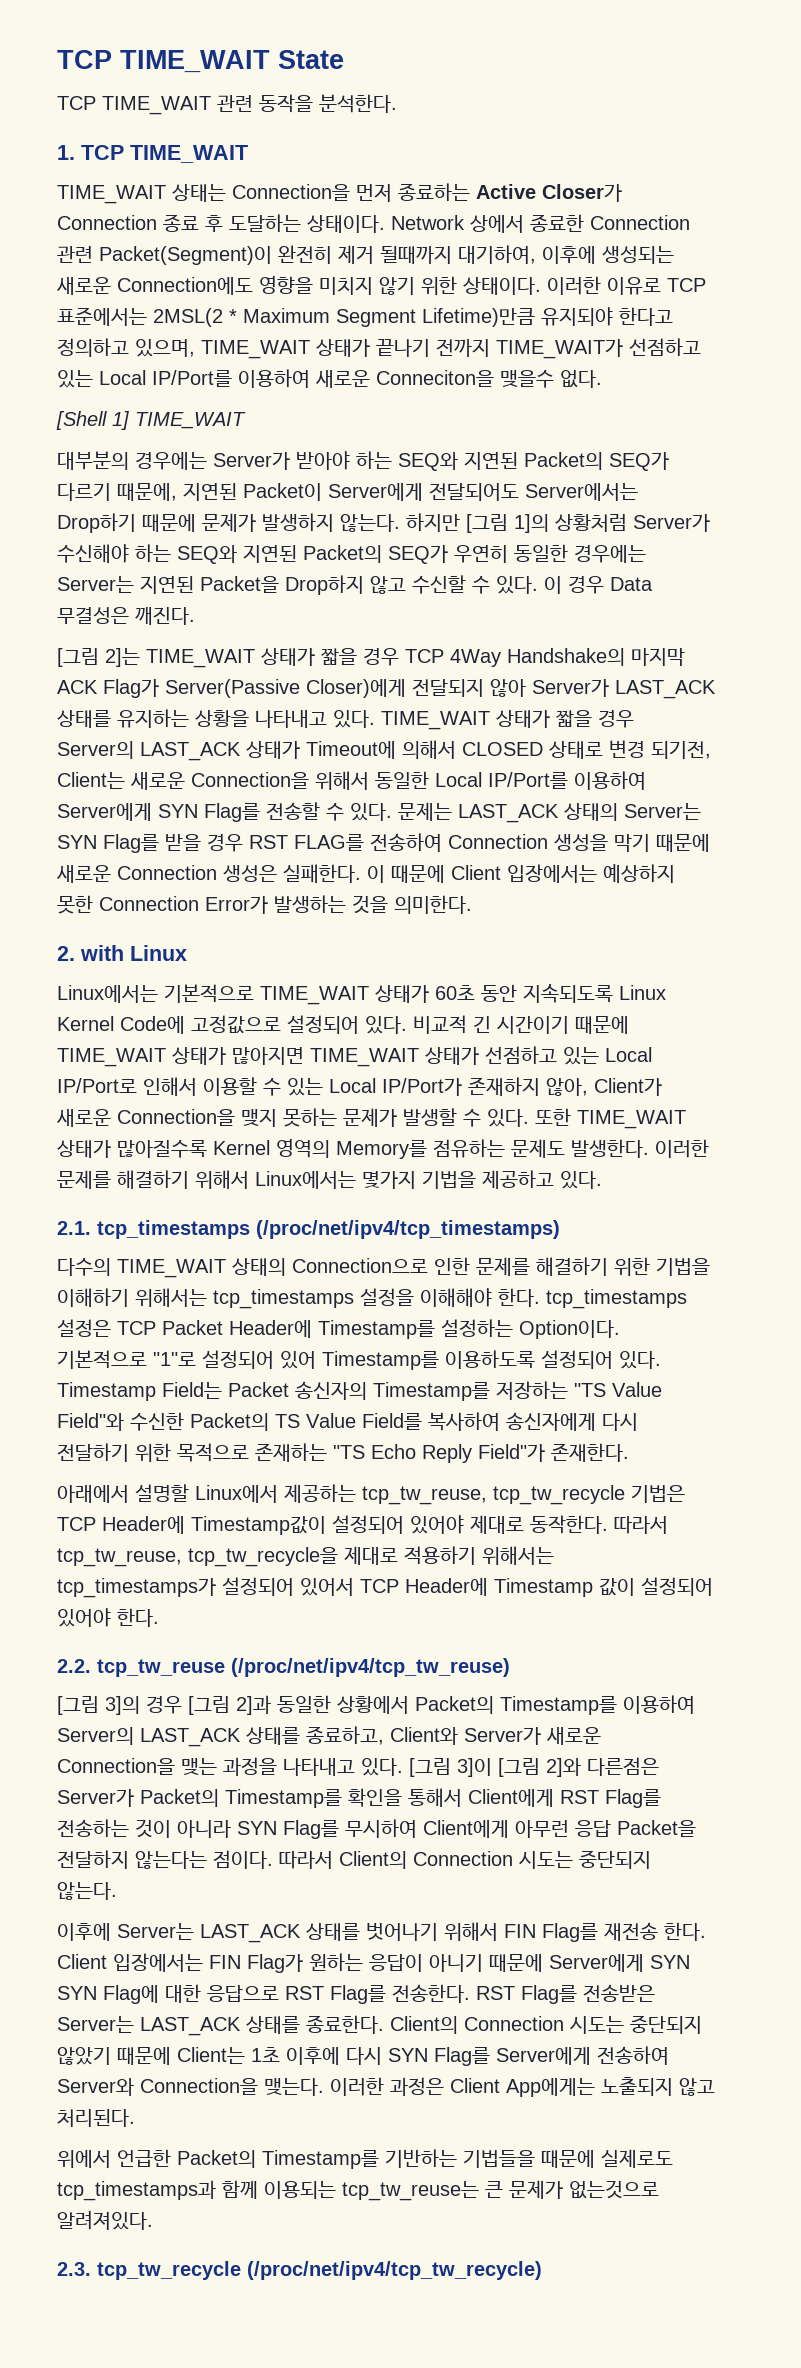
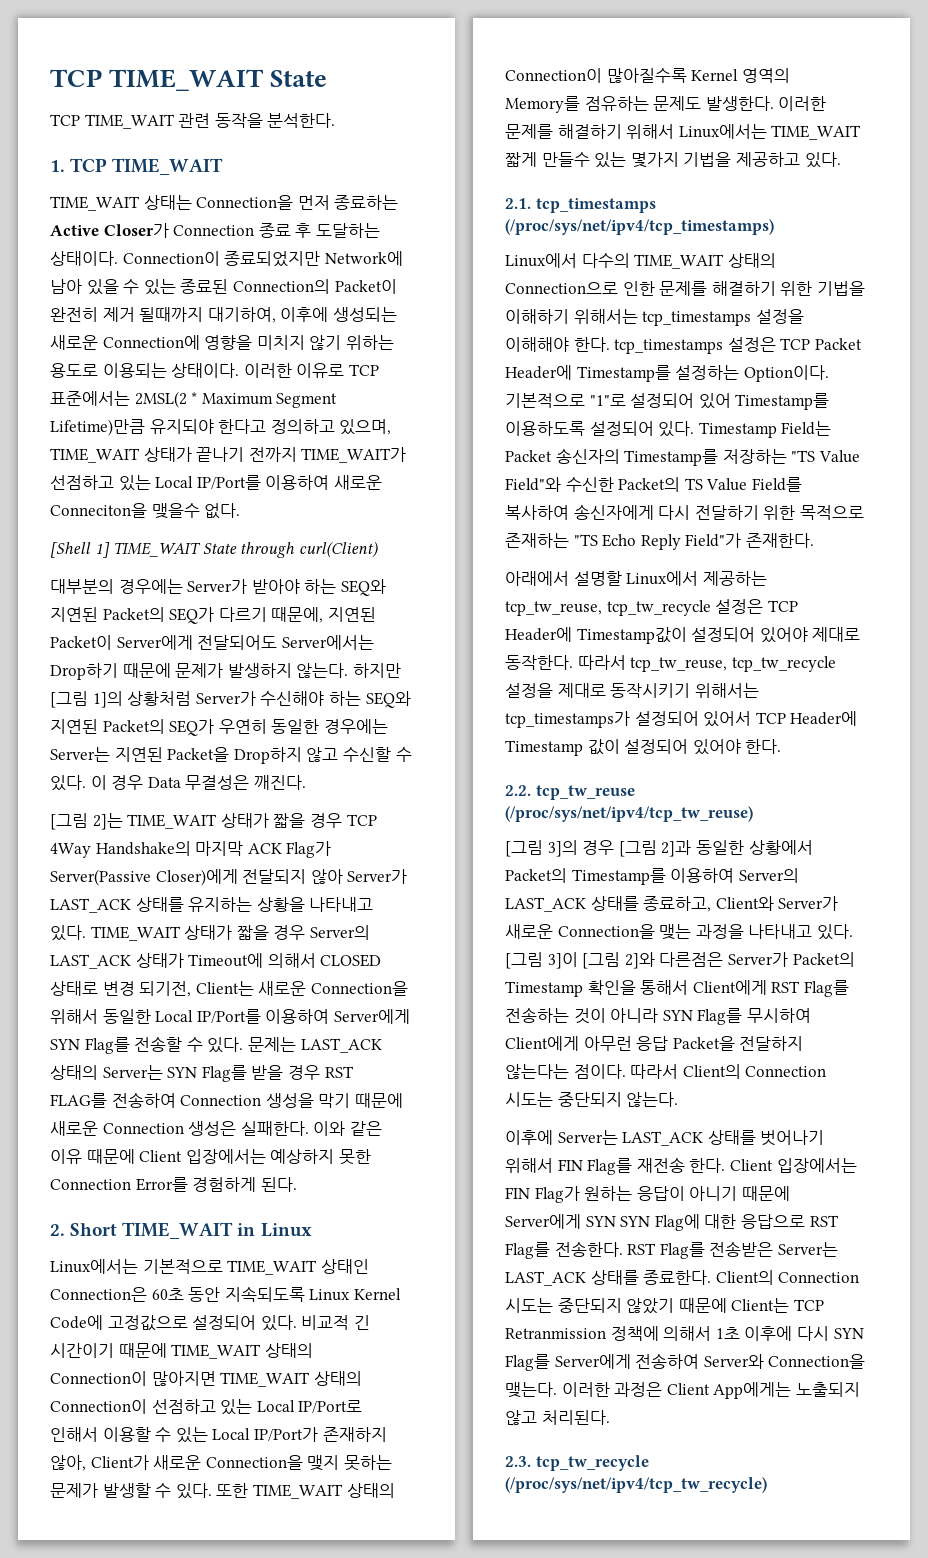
[391,214,690,233] [57,246,272,265] Network 상에서 종료한 Connection 관련 Packet(Segment)이 -> [122,251,403,267] [50,279,397,295] Connection이 종료되었지만 Network에 남아 있을 수 있는 종료된 Connection의 Packet이
[117,277,253,295] Connection에도 -> [102,335,200,350] Connection에
[421,276,457,295] 위한 -> [345,335,394,350] [50,363,167,378] 위하는 용도로 이용되는
(246, 420) none -> [202,541,378,558] State through curl(Client)
[367,865,385,883] 이 -> [313,1121,382,1136] [50,1149,82,1164] 이와 같은 이유
[205,895,472,914] [57,945,124,961] Error가 발생하는 것을 의미한다. // 2. with -> [135,1177,297,1192] [50,1222,256,1239] Error를 경험하게 된다. // 2. Short TIME_WAIT in
[375,985,429,1003] 상태가 -> [320,1259,369,1274] [50,1287,147,1302] 상태인 Connection은
[172,1047,479,1067] 상태가 많아지면 TIME_WAIT 상태가 -> [264,1343,313,1358] [50,1371,362,1387] [50,1399,147,1414] 상태의 Connection이 많아지면 TIME_WAIT 상태의 Connection이
[57,1140,111,1158] 상태가 -> [346,1483,395,1498] [505,68,602,83] 상태의 Connection이
(356, 1180) none -> [771,125,862,140] [505,152,627,168] TIME_WAIT 짧게 만들수 있는
[256,1220,560,1239] (/proc/net/ipv4/tcp_timestamps) // -> [505,219,774,235] [505,253,577,268] (/proc/sys/net/ipv4/tcp_timestamps) // Linux에서
[631,1485,685,1503] 기법은 -> [715,599,764,614] 설정은
[188,1546,476,1567] tcp_tw_recycle을 제대로 적용하기 -> [731,656,836,672] [505,683,691,698] tcp_tw_recycle 설정을 제대로 동작시키기
[231,1658,510,1677] (/proc/net/ipv4/tcp_tw_reuse) -> [505,806,753,822] (/proc/sys/net/ipv4/tcp_tw_reuse)
[225,1789,342,1808] Timestamp를 -> [505,981,583,997] Timestamp
(245, 2055) none -> [793,1299,824,1311] [505,1326,712,1341] TCP Retranmission 정책에 의해서
[57,2149,673,2169] [57,2180,659,2201] [57,2210,153,2230] // 위에서 언급한 Packet의 Timestamp를 기반하는 기법들을 때문에 실제로도 tcp_timestamps과 함께 이용되는 tcp_tw_reuse는 큰 문제가 없는것으로 알려져있다. -> (610, 1417) none
[247,2261,542,2280] (/proc/net/ipv4/tcp_tw_recycle) -> [505,1477,767,1493] (/proc/sys/net/ipv4/tcp_tw_recycle)

